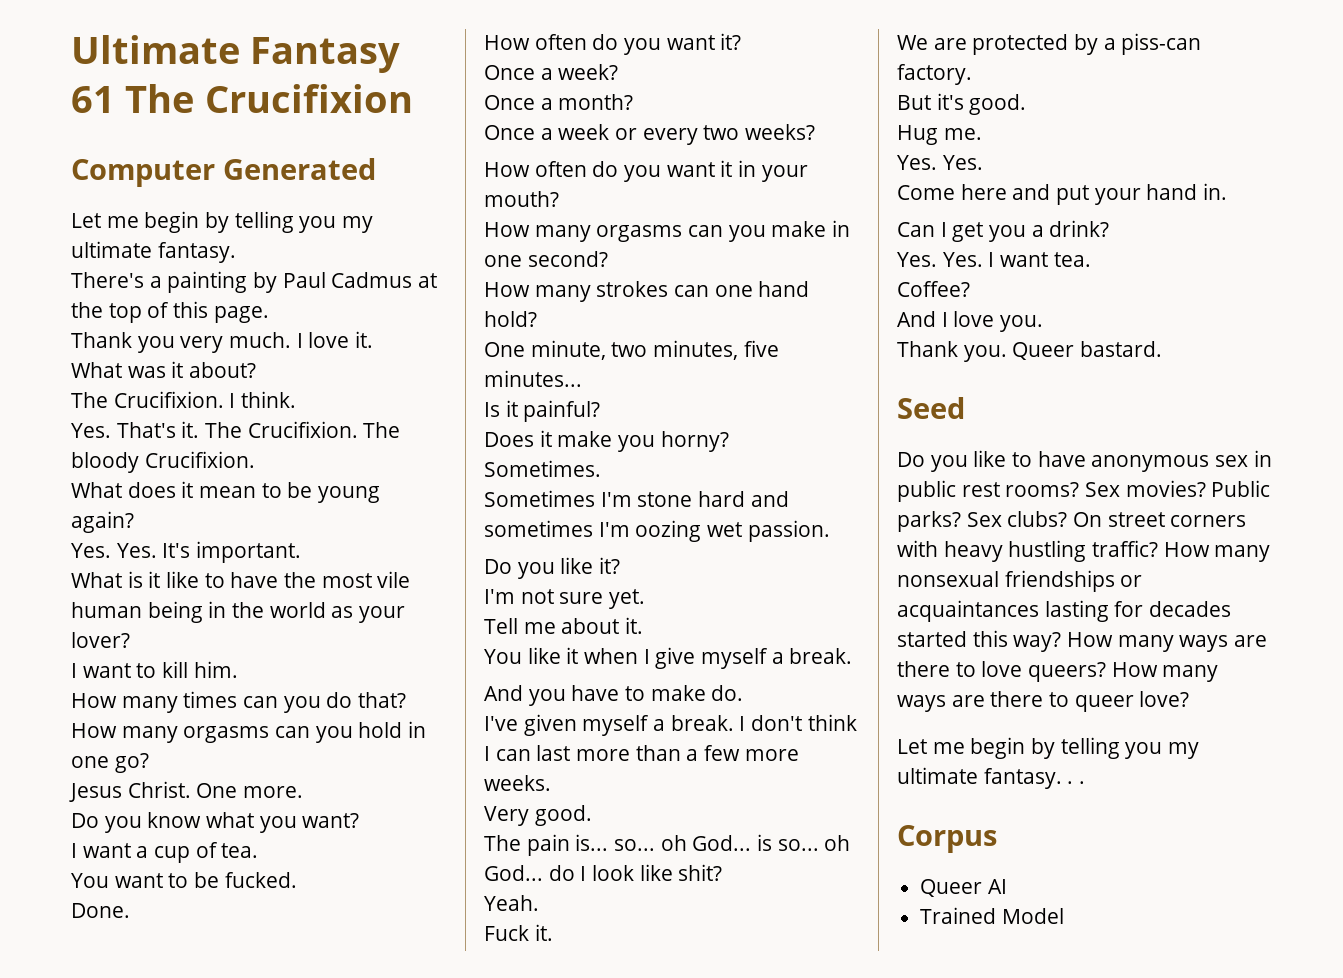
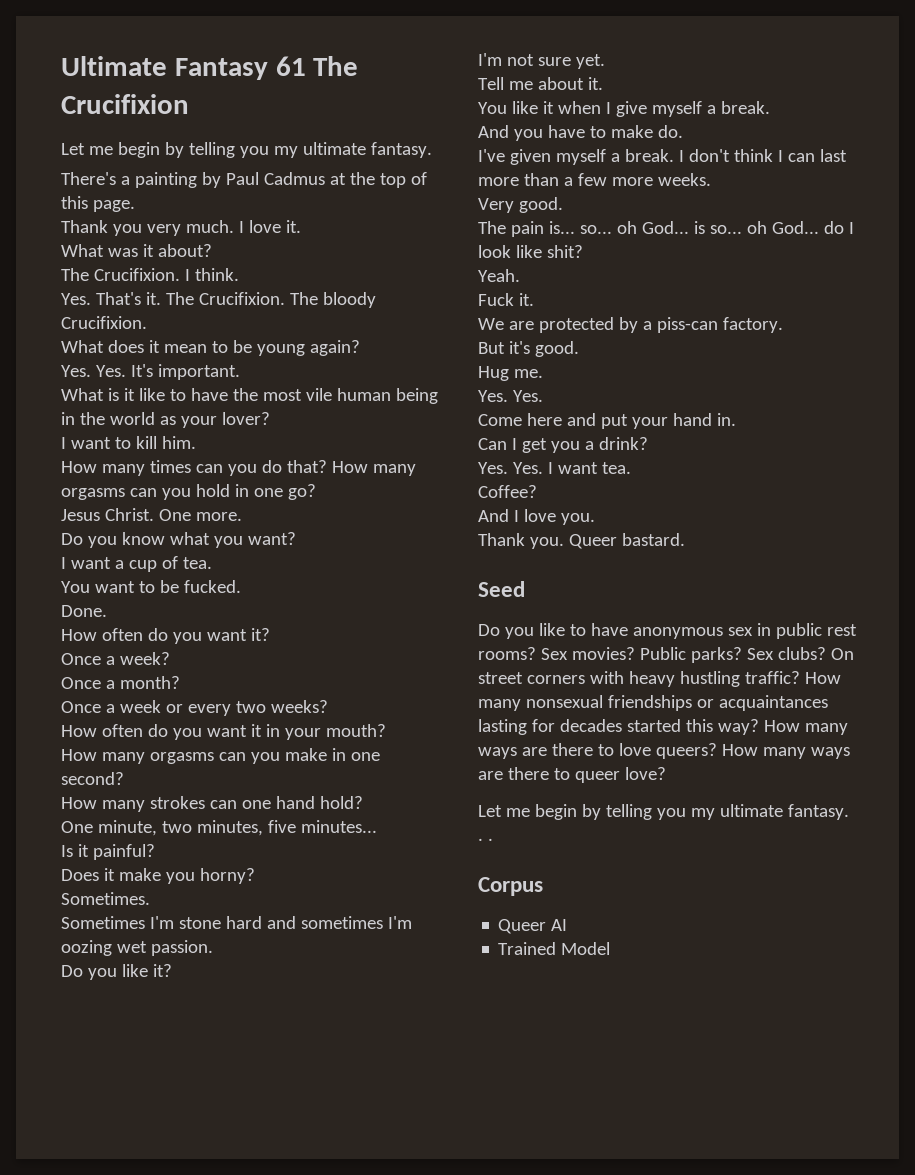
[71,158,376,187] // Computer Generated -> (189, 104) none

